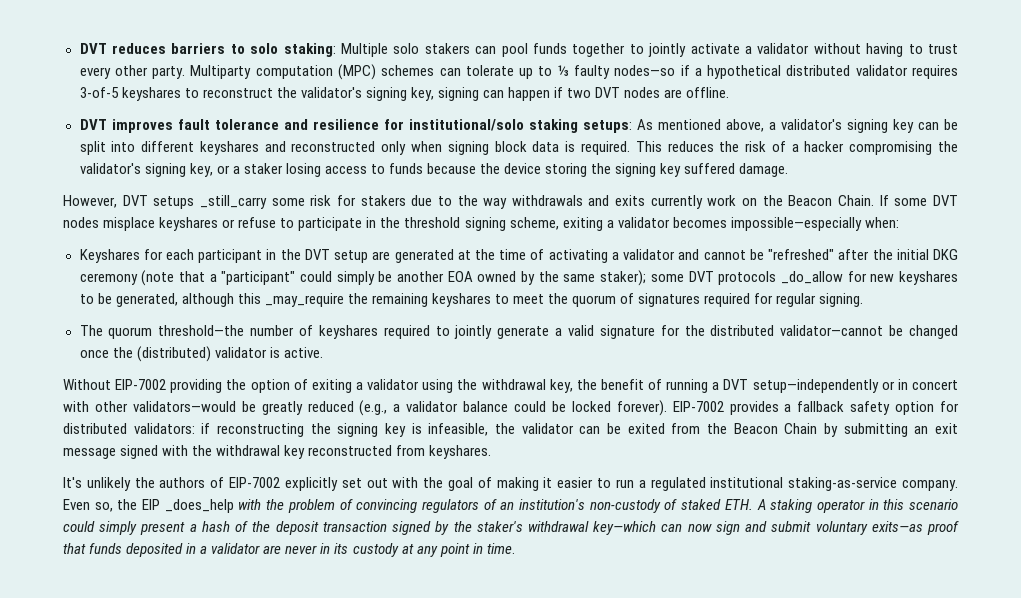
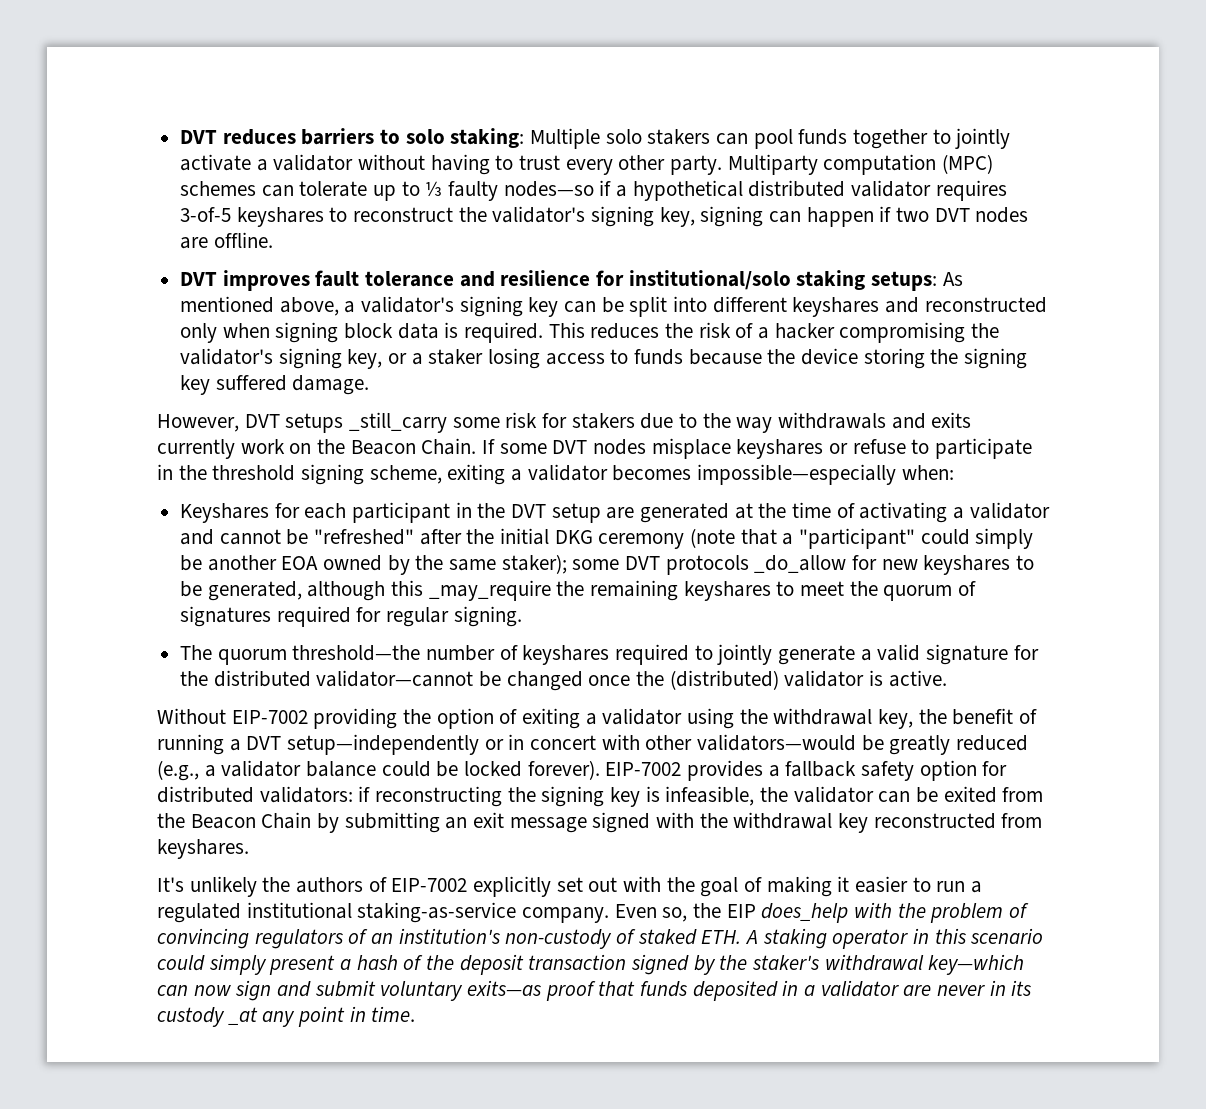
[164,499,234,513] _does_help -> [761,903,849,923] does_help
[401,544,414,554] at -> [227,1007,258,1025] _at

